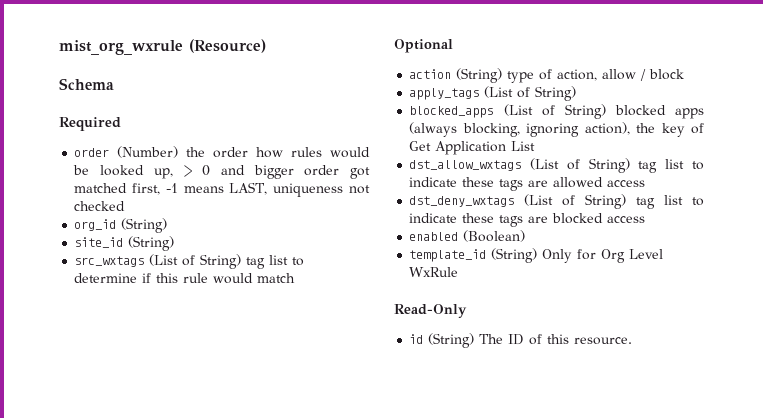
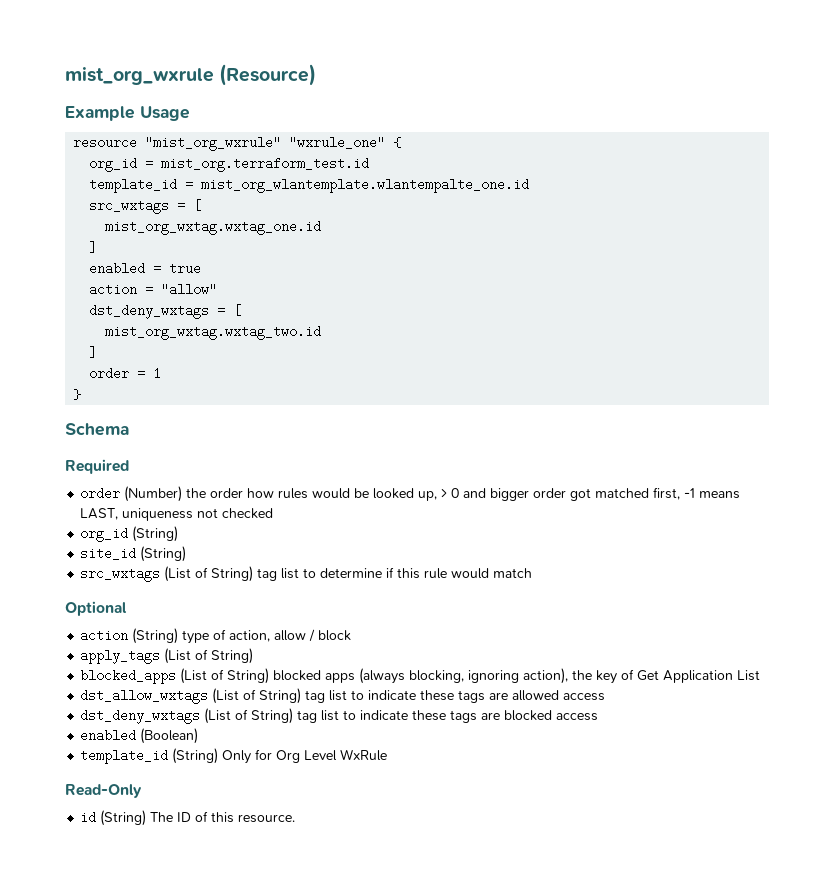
(266, 46) none -> [65,106,190,121] [73,136,402,151] [89,157,370,172] [89,178,530,193] [89,199,202,214] [105,220,322,235] [89,241,98,254] [89,262,202,275] [89,283,218,296] [89,304,242,319] [105,325,322,340] [89,346,98,359] [89,367,162,380] [73,389,82,400] // Example Usage // resource "mist_org_wxrule" "wxrule_one" { // org_id = mist_org.terraform_test.id // template_id = mist_org_wlantemplate.wlantempalte_one.id // src_wxtags = [ // mist_org_wxtag.wxtag_one.id // ] // enabled = true // action = "allow" // dst_deny_wxtags = [ // mist_org_wxtag.wxtag_two.id // ] // order = 1 // }

